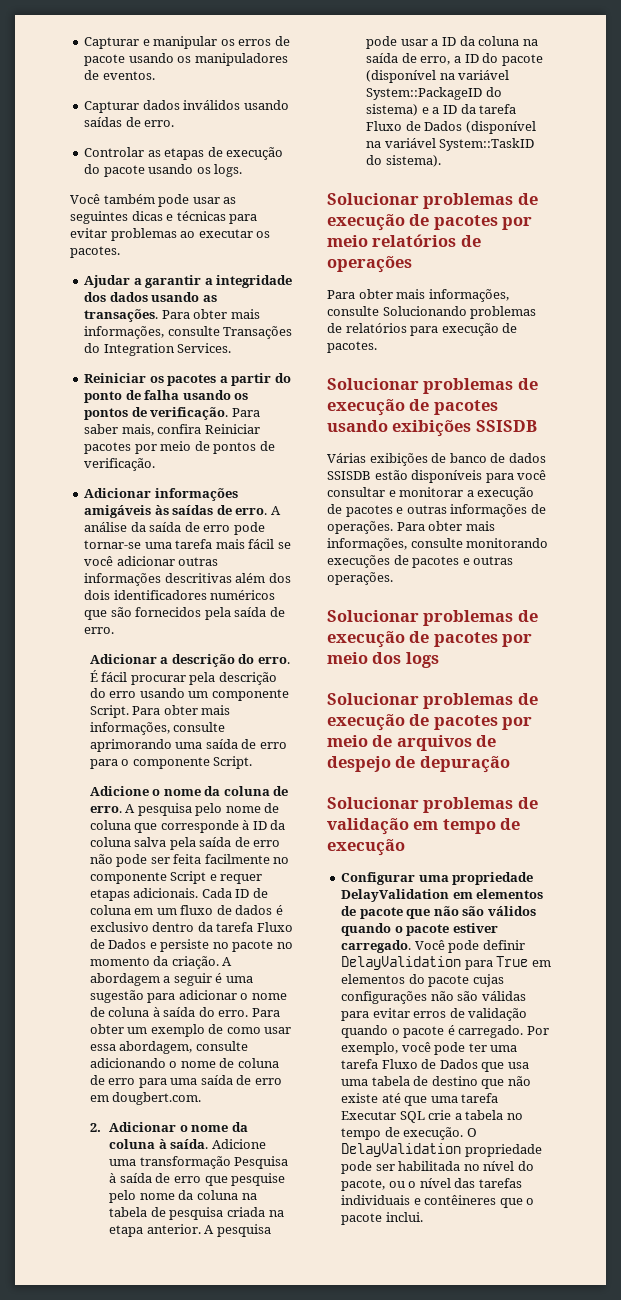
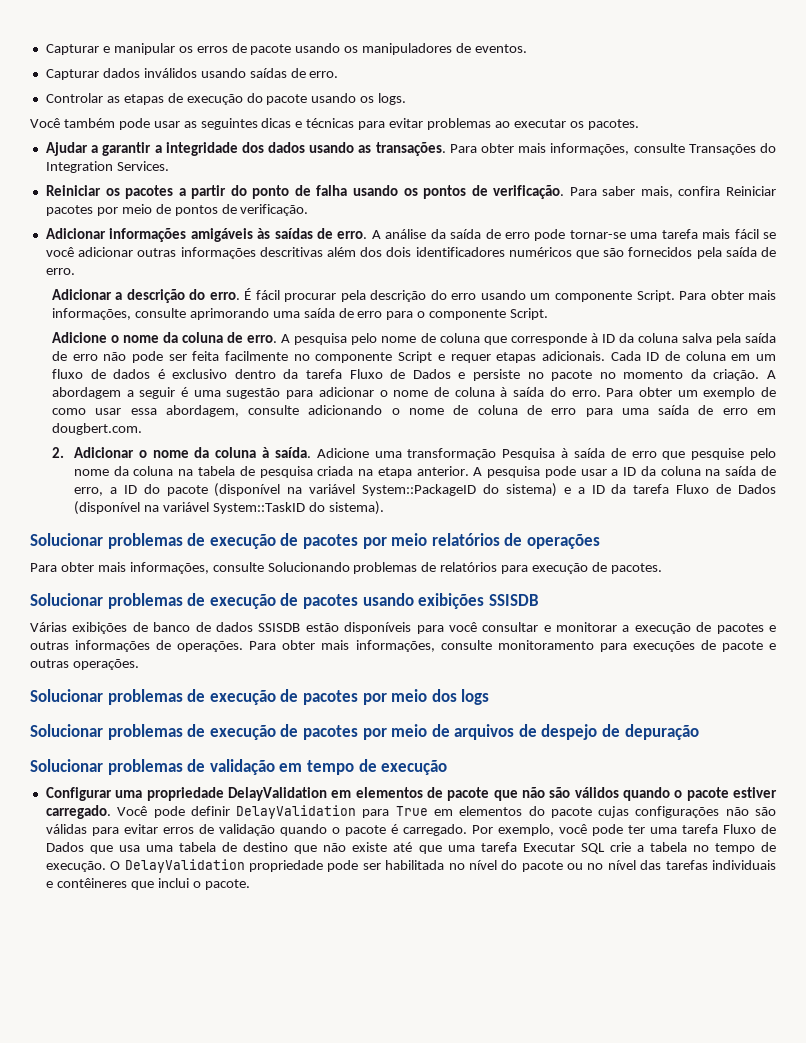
[466,538,549,548] monitorando -> [497,640,627,652] monitoramento para
[412,556,460,568] pacotes -> [721,641,763,652] pacote
[341,1179,417,1191] pacote, ou o -> [521,861,604,872] pacote ou no
[526,1198,535,1205] [341,1212,423,1225] o pacote inclui. -> [157,878,250,890] inclui o pacote.

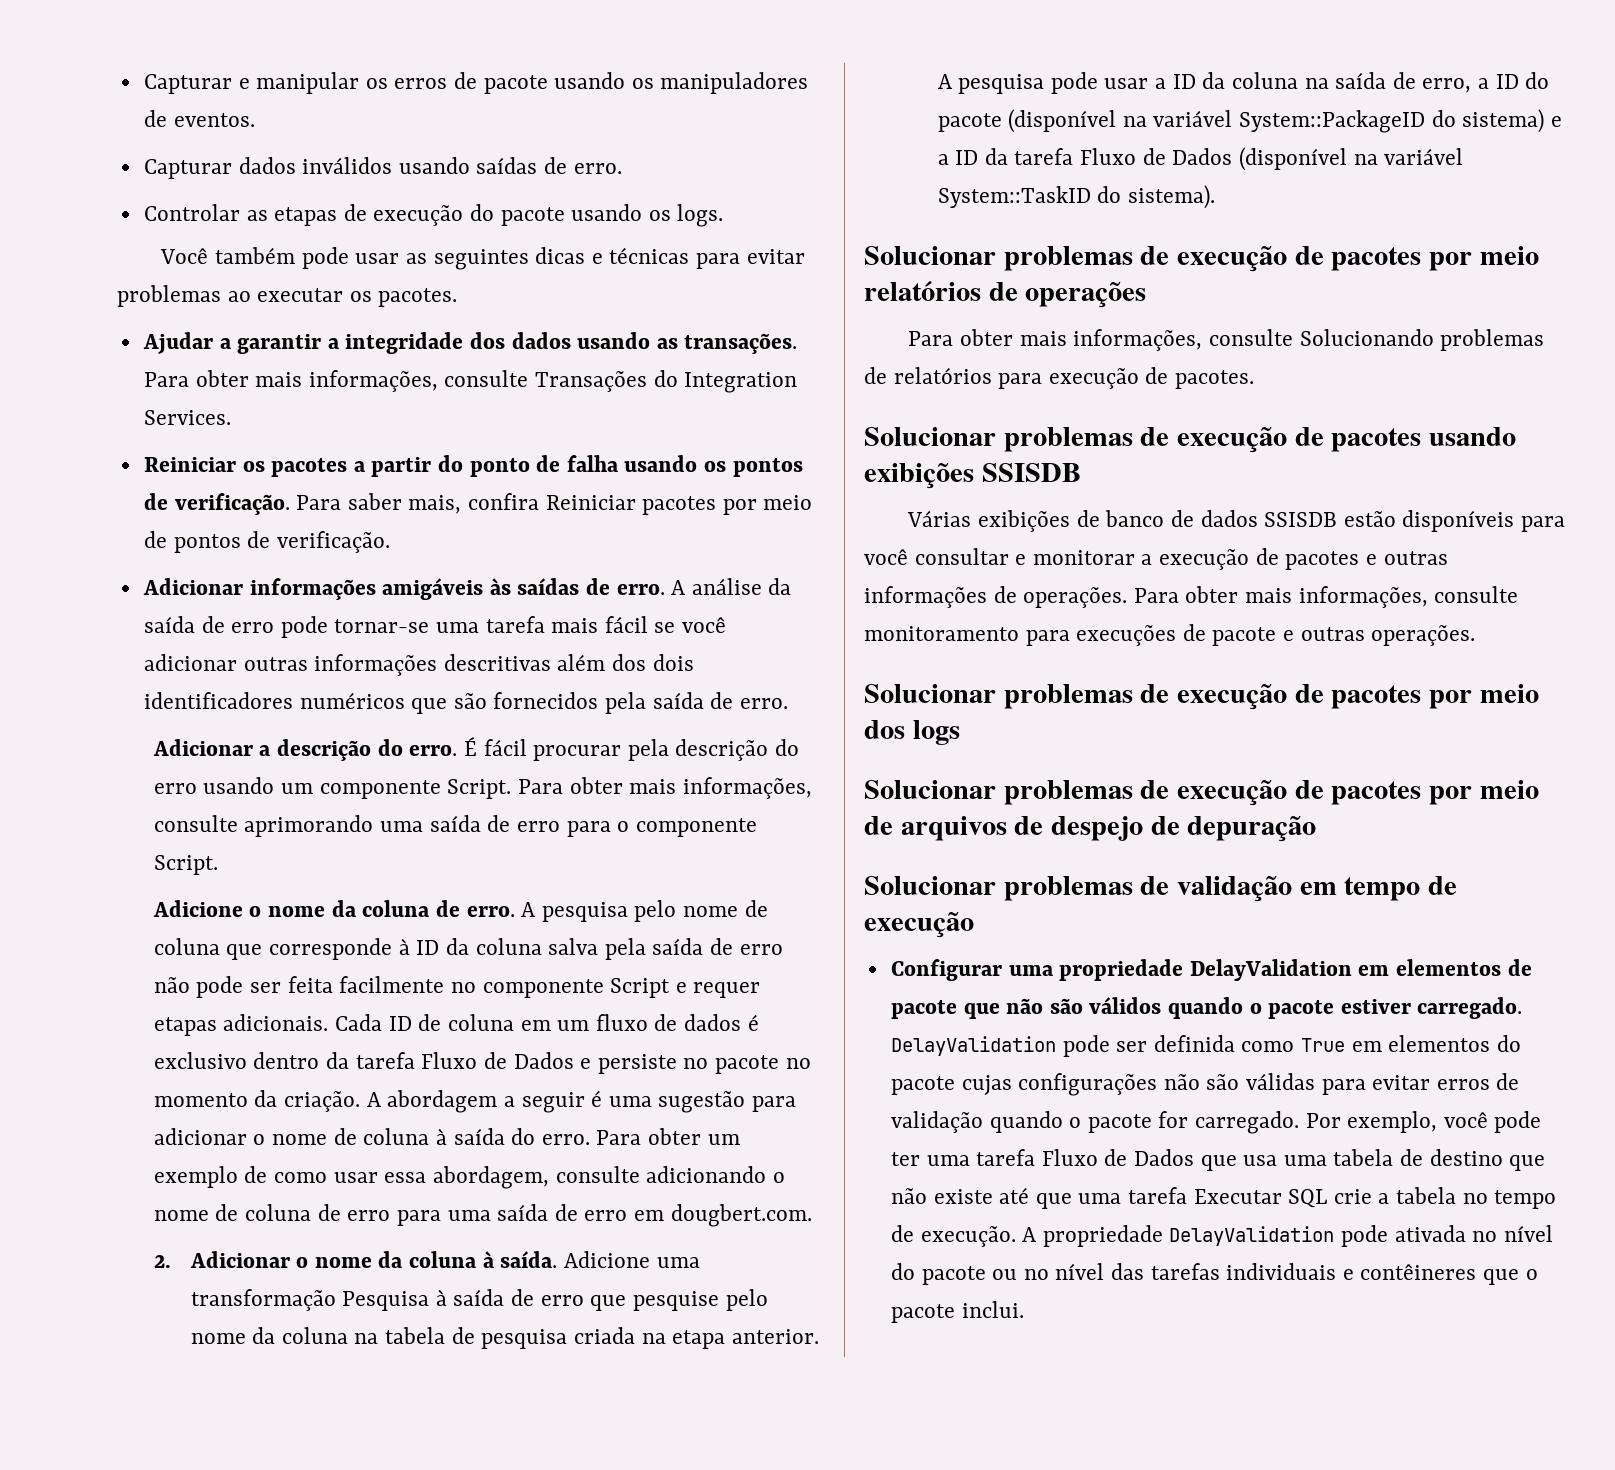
[117,805,390,819] Você pode definir DelayValidation para -> [890,1035,1295,1057] DelayValidation pode ser definida como
[390,824,398,834] é -> [1158,1111,1189,1128] for
[110,859,445,873] O DelayValidation propriedade pode ser habilitada -> [1022,1225,1466,1247] A propriedade DelayValidation pode ativada
[157,878,250,890] inclui o pacote. -> [1525,1269,1538,1280] [890,1301,1024,1323] o pacote inclui.

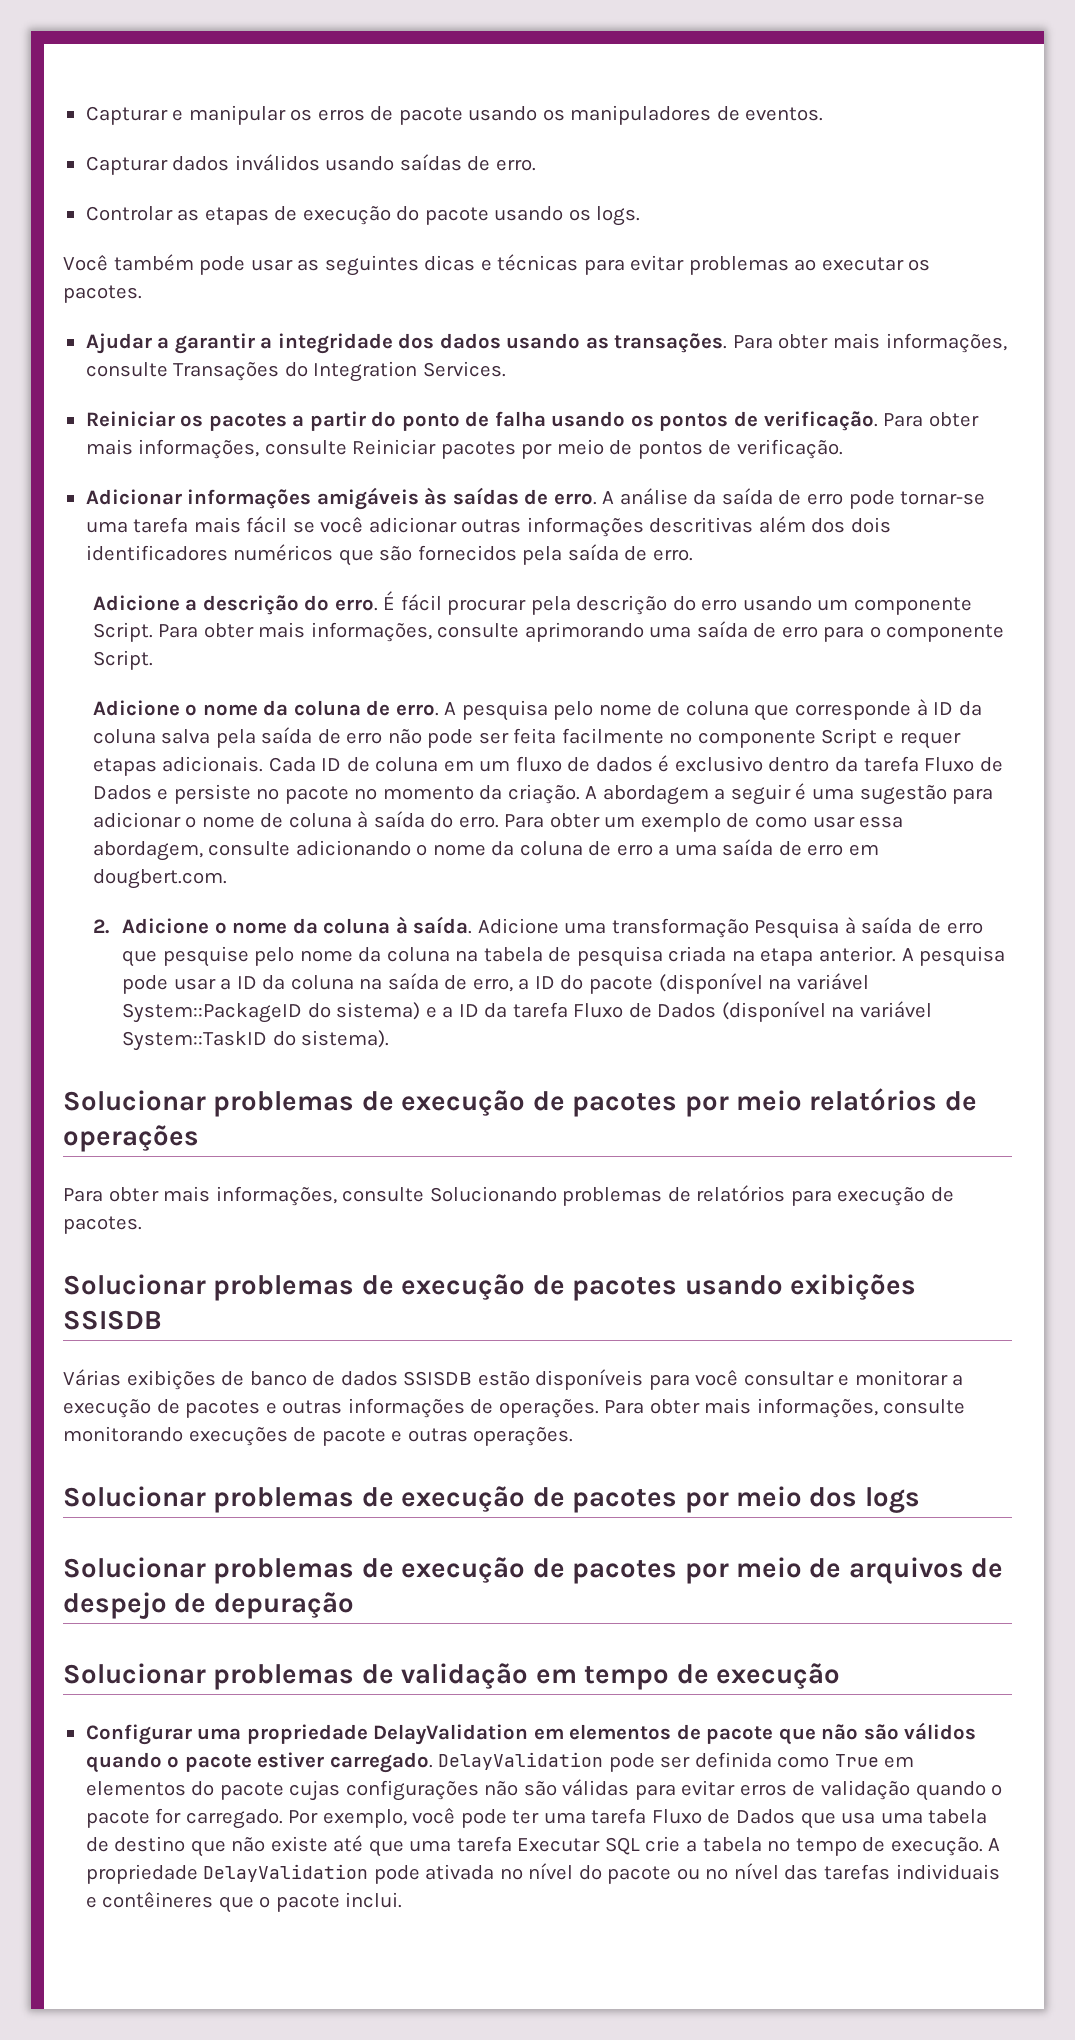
[347,493,540,514] saber mais, confira -> [928,412,979,427] [85,439,347,459] obter mais informações, consulte
[152,739,253,756] Adicionar -> [92,595,180,611] Adicione
[215,1204,239,1221] de -> [491,841,515,856] da
[396,1210,441,1226] para -> [658,844,670,856] a
[189,1251,290,1268] Adicionar -> [122,918,210,934] Adicione
[864,626,1070,646] monitoramento para -> [63,1426,183,1442] monitorando

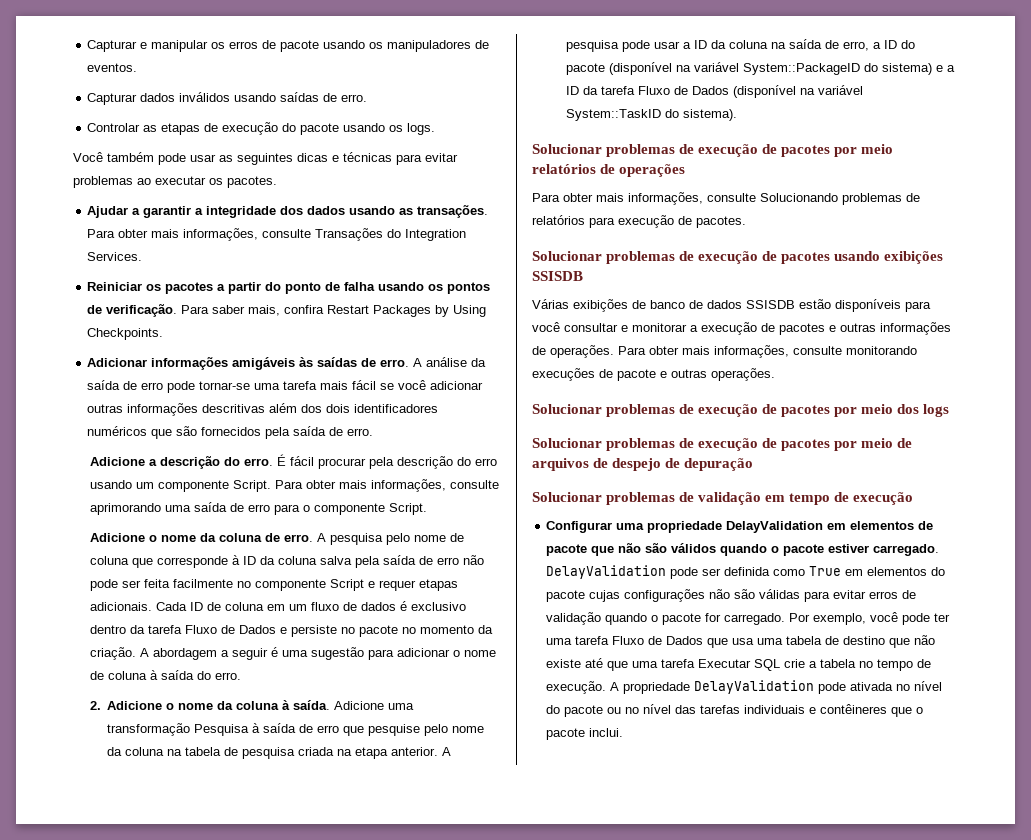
[928,412,979,427] [85,439,843,459] obter mais informações, consulte Reiniciar pacotes por meio de pontos de verificação. -> [212,305,487,317] [87,328,164,340] saber mais, confira Restart Packages by Using Checkpoints.
[504,813,904,832] [92,839,880,861] [92,869,227,889] Para obter um exemplo de como usar essa abordagem, consulte adicionando o nome da coluna de erro a uma saída de erro em dougbert.com. -> (241, 676) none

